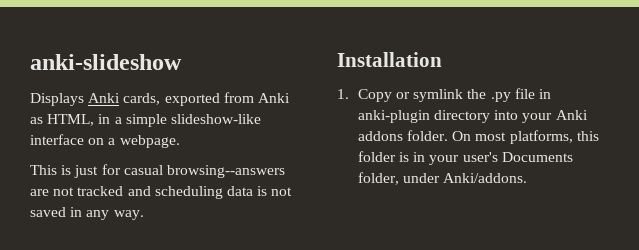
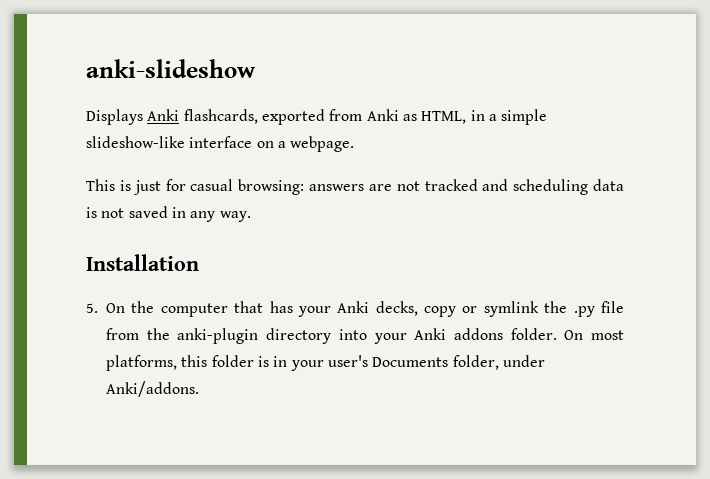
[123,93,161,105] cards, -> [183,109,258,124] flashcards,
[166,165,285,178] browsing--answers -> [238,179,364,195] browsing: answers
[337,89,392,102] 1. Copy -> [86,301,457,317] 5. On the computer that has your Anki decks, copy
[538,89,551,99] in -> [106,328,170,340] from the

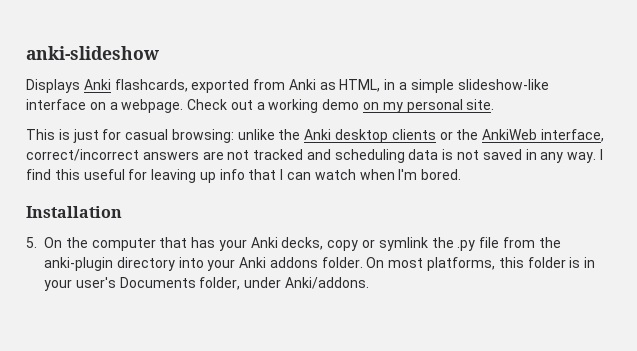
(355, 144) none -> [187,99,495,113] Check out a working demo on my personal site.
(305, 187) none -> [237,129,604,143] [26,149,139,161] unlike the Anki desktop clients or the AnkiWeb interface, correct/incorrect
(251, 216) none -> [599,149,603,160] [26,169,462,183] I find this useful for leaving up info that I can watch when I'm bored.

